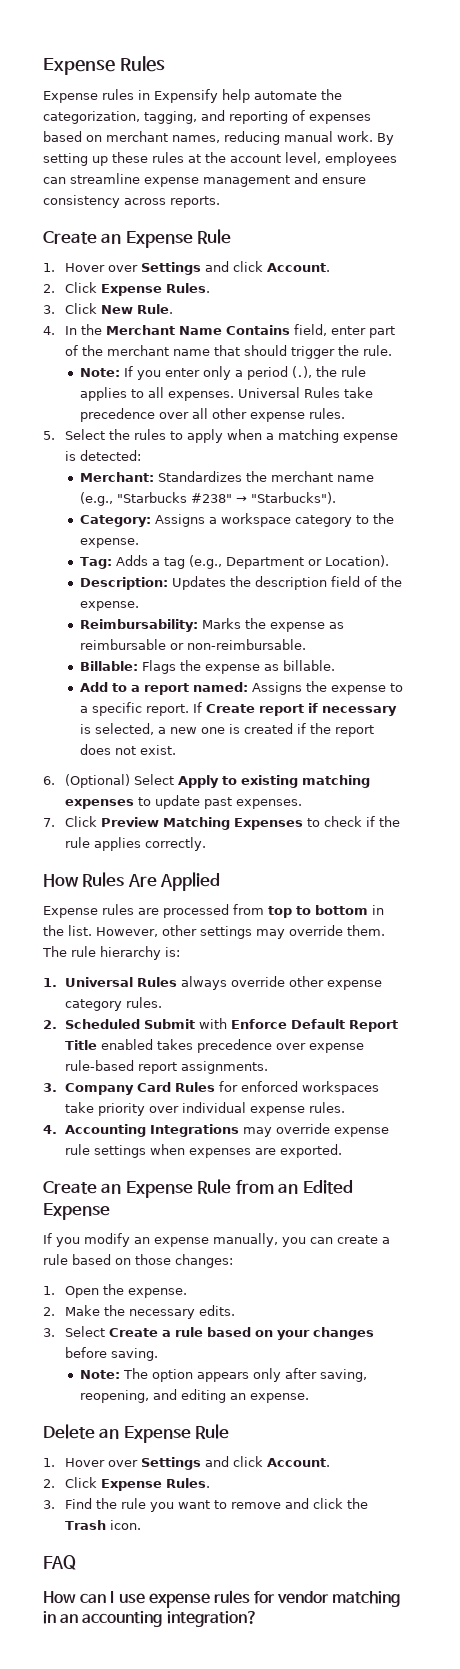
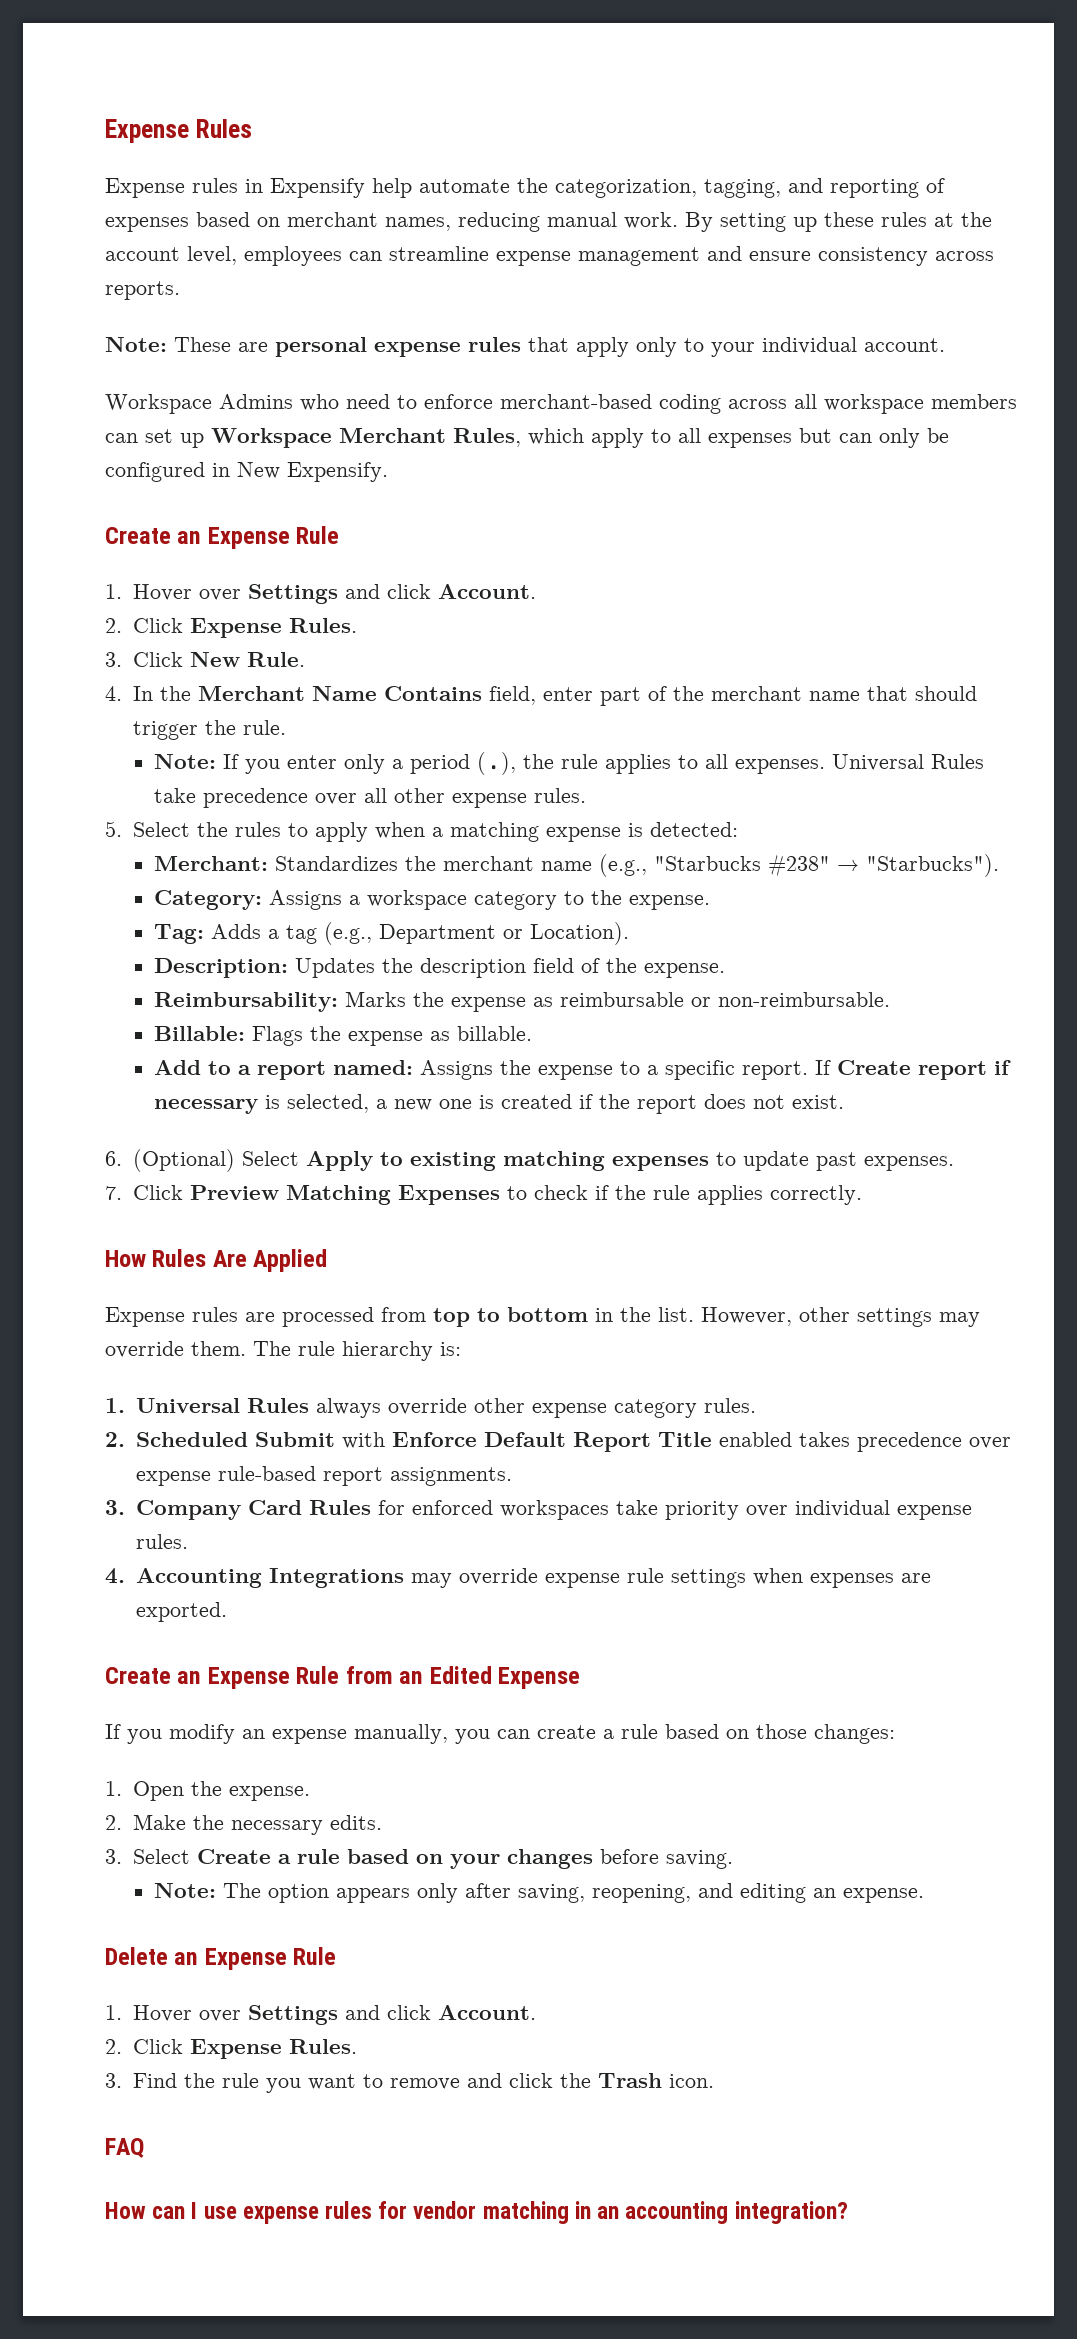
(220, 202) none -> [105,337,945,357] [105,394,1017,414] [105,428,949,448] [105,462,388,482] // Note: These are personal expense rules that apply only to your individual account. // Workspace Admins who need to enforce merchant-based coding across all workspace members can set up Workspace Merchant Rules, which apply to all expenses but can only be configured in New Expensify.

